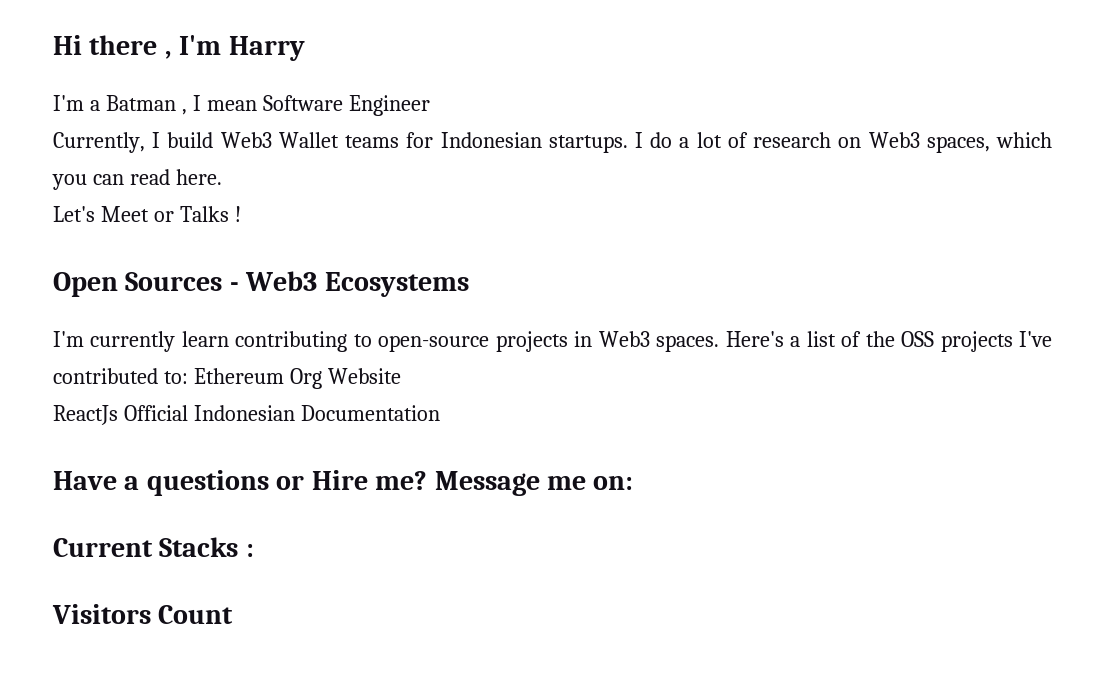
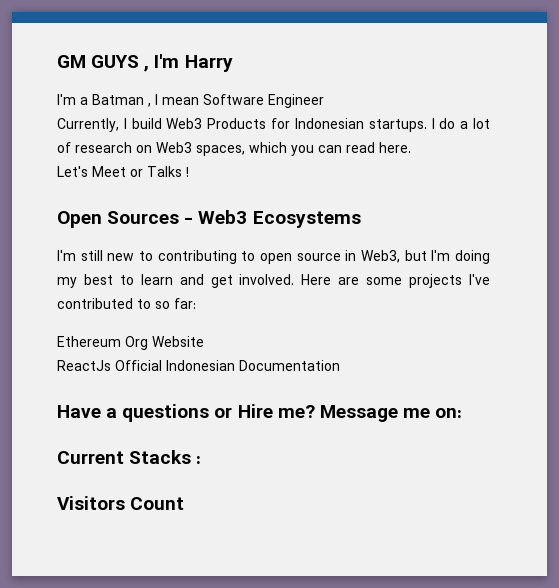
[53,35,158,55] Hi there -> [57,55,140,68] GM GUYS
[278,132,400,148] Wallet teams -> [207,118,267,129] Products
[90,331,1053,352] [53,368,188,384] currently learn contributing to open-source projects in Web3 spaces. Here's a list of the OSS projects I've contributed to: -> [80,250,491,264] [57,274,491,288] [57,298,196,309] still new to contributing to open source in Web3, but I'm doing my best to learn and get involved. Here are some projects I've contributed to so far: //

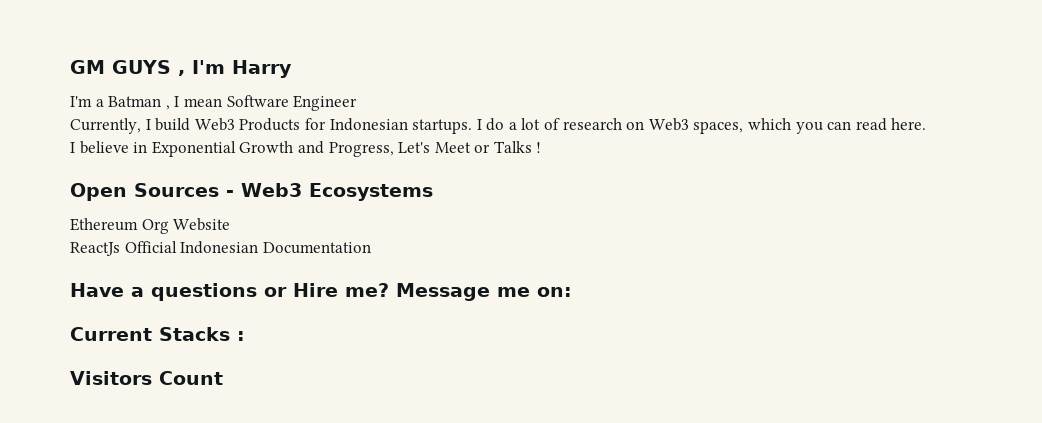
(411, 147) none -> [70,141,394,157] I believe in Exponential Growth and Progress,
[57,250,491,264] [57,274,491,288] [57,298,196,309] // I'm still new to contributing to open source in Web3, but I'm doing my best to learn and get involved. Here are some projects I've contributed to so far: -> (433, 192) none

